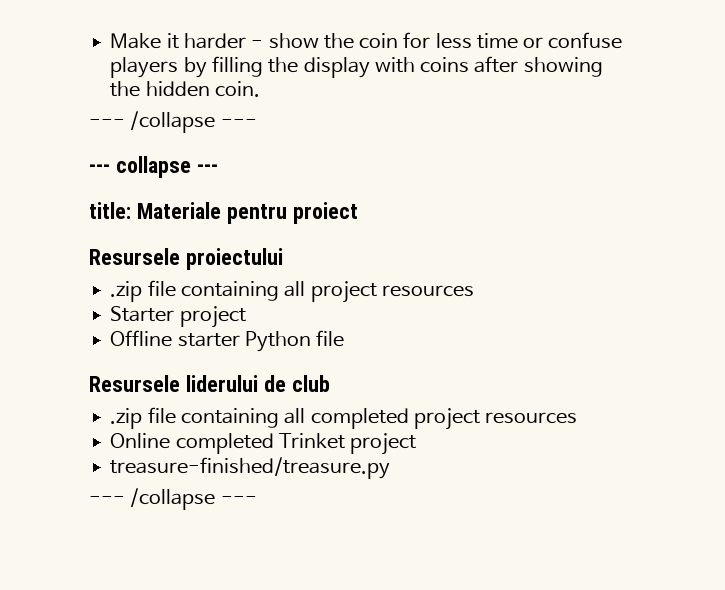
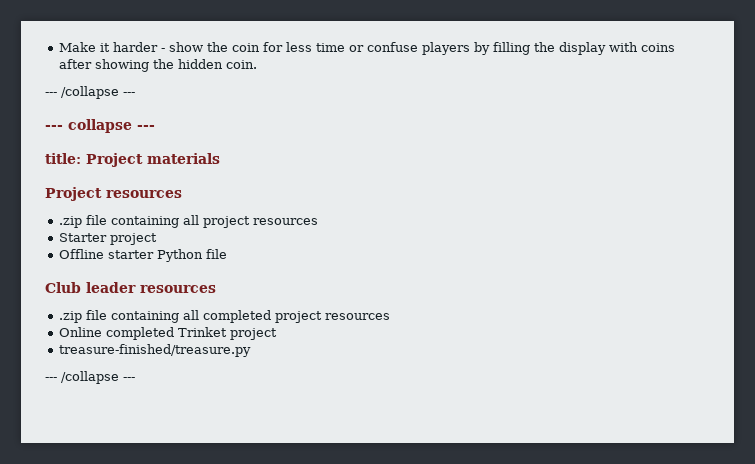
[136,202,358,224] [89,248,283,270] Materiale pentru proiect // Resursele proiectului -> [86,153,220,167] [45,187,182,201] Project materials // Project resources
[89,375,330,392] Resursele liderului de club -> [45,282,216,293] Club leader resources

